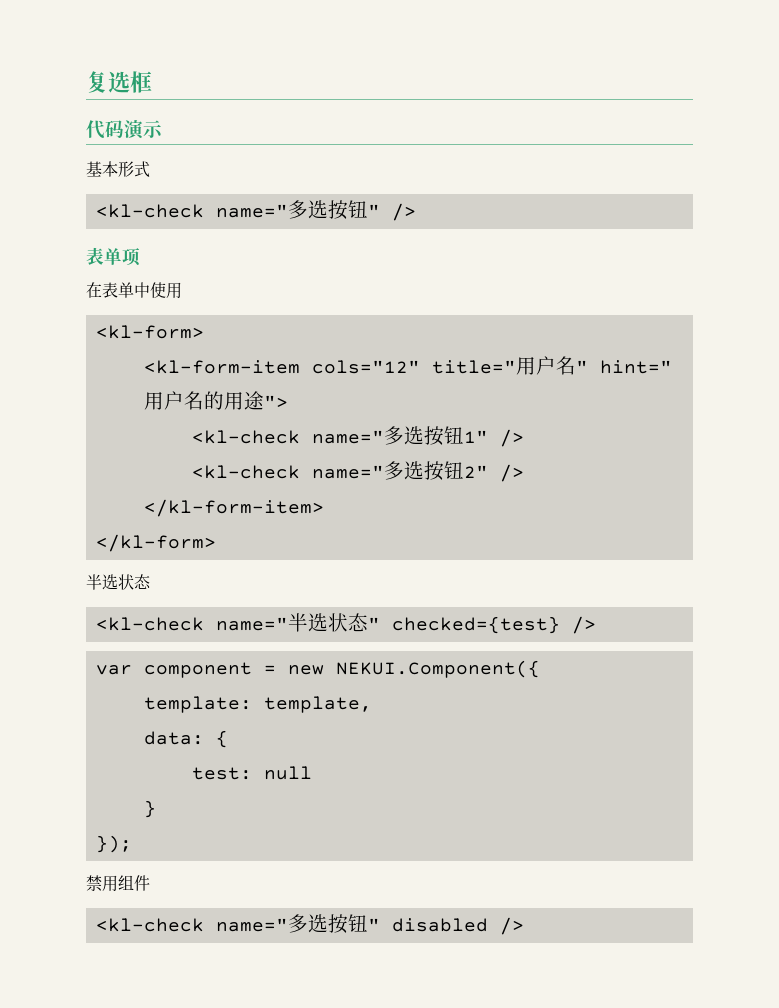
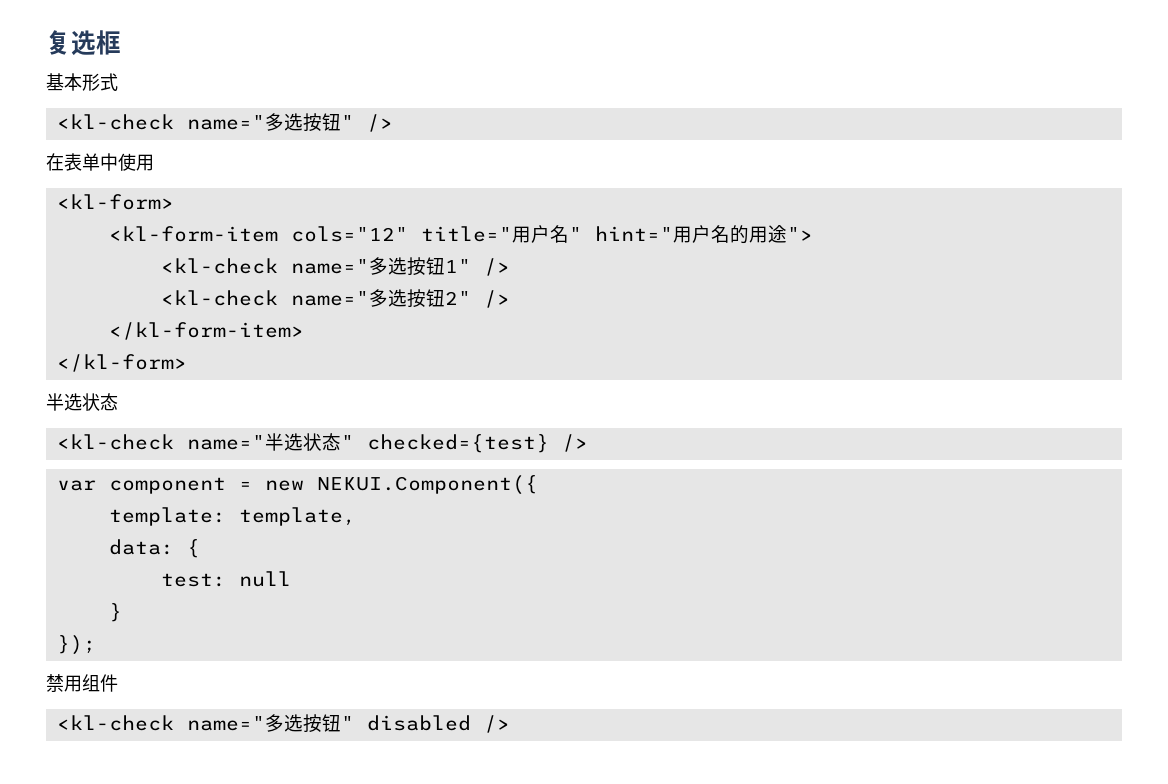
[86,120,163,140] // 代码演示 -> (121, 42) none
[86,247,141,266] // 表单项 -> (393, 123) none

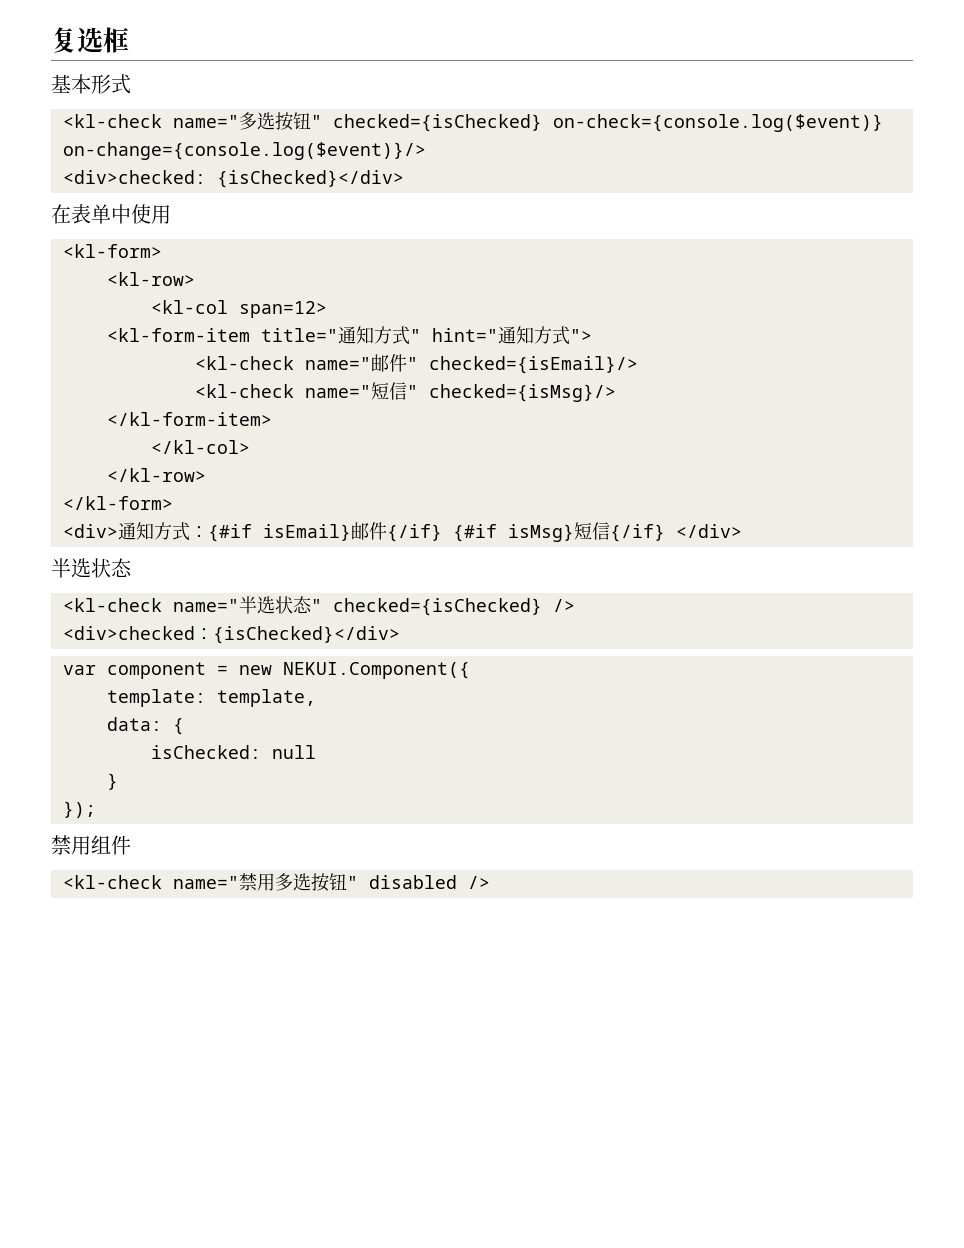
[366,114,393,132] /> -> [333,114,883,132] [63,142,426,160] [63,170,404,188] checked={isChecked} on-check={console.log($event)} on-change={console.log($event)}/> // <div>checked: {isChecked}</div>
[108,225,813,244] [160,257,510,276] [160,289,510,308] <kl-form-item cols="12" title="用户名" hint="用户名的用途"> // <kl-check name="多选按钮1" /> // <kl-check name="多选按钮2" /> -> [107,272,195,286] [151,300,327,318] [107,326,592,345] [195,354,638,374] [195,382,616,402] <kl-row> // <kl-col span=12> // <kl-form-item title="通知方式" hint="通知方式"> // <kl-check name="邮件" checked={isEmail}/> // <kl-check name="短信" checked={isMsg}/>
(304, 331) none -> [151,440,250,454] [107,468,206,482] // </kl-col> // </kl-row>
(187, 363) none -> [63,522,742,542] // <div>通知方式：{#if isEmail}邮件{/if} {#if isMsg}短信{/if} </div>
[366,434,588,453] checked={test} /> -> [333,598,575,616] [63,626,400,644] checked={isChecked} /> // <div>checked：{isChecked}</div>
[160,573,226,587] test: -> [151,745,261,759] isChecked:
(265, 723) none -> [239,873,275,891] 禁用

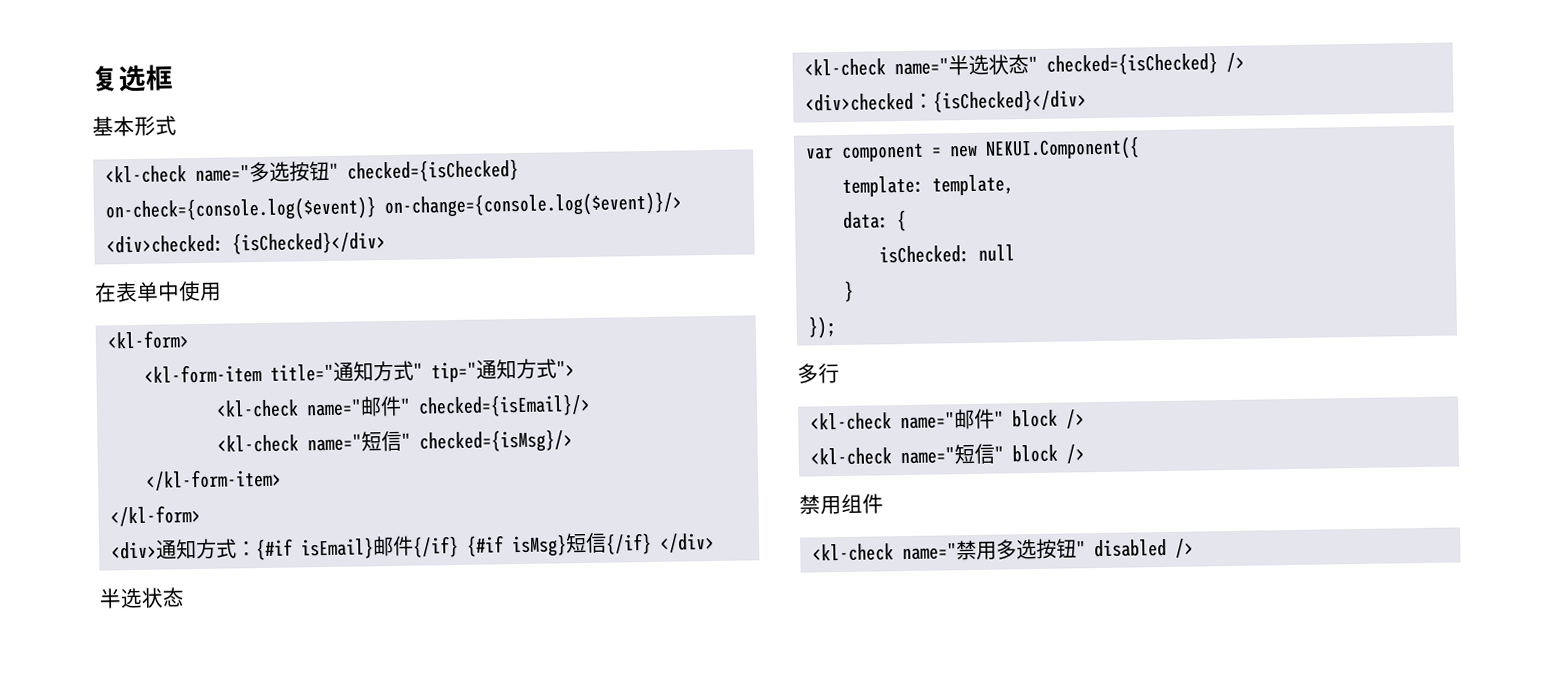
[107,272,195,286] [151,300,327,318] // <kl-row> // <kl-col span=12> -> (191, 340) none
[432,328,498,342] hint=" -> [431,361,478,383] tip="
[151,440,250,454] [107,468,206,482] // </kl-col> // </kl-row> -> (283, 479) none
(96, 809) none -> [797,363,840,384] [810,408,1086,431] [810,443,1086,466] // 多行 // <kl-check name="邮件" block /> // <kl-check name="短信" block />

